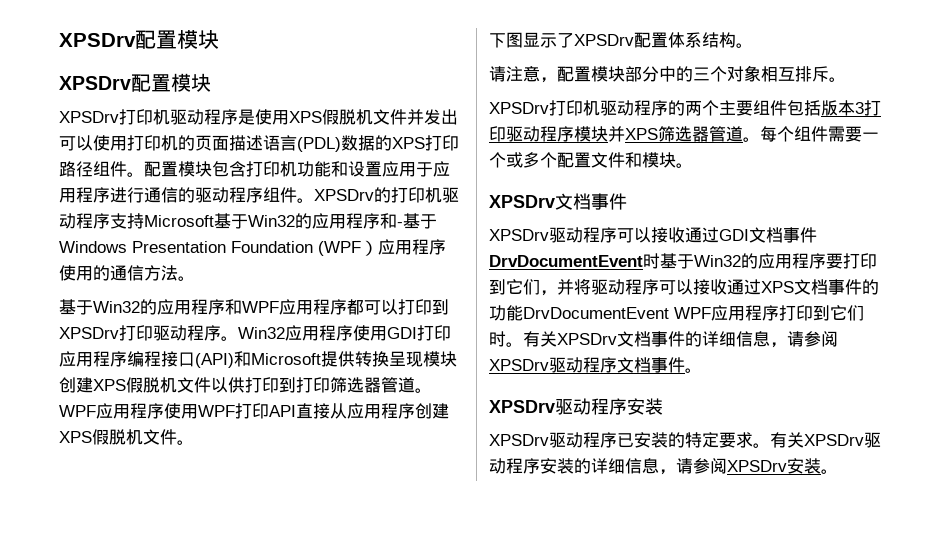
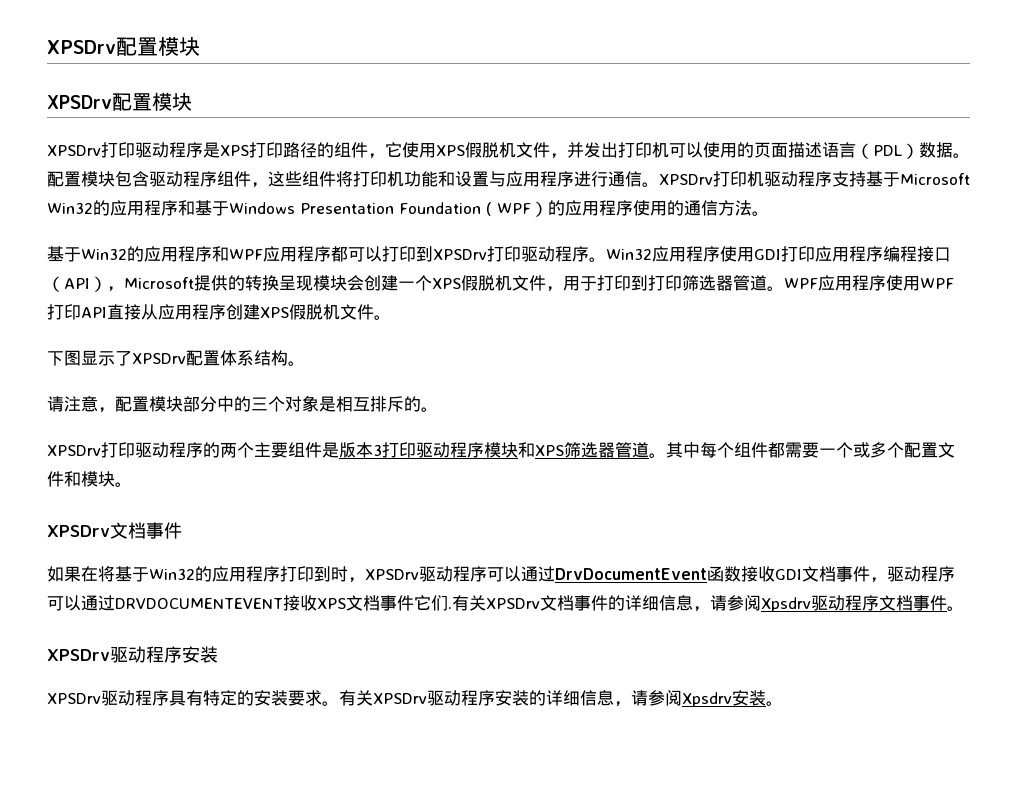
[153,109,170,125] 机 -> (135, 150) none
(255, 117) none -> [220,142,402,159] XPS打印路径的组件，它
[407,109,458,125] 并发出 -> [550,142,669,159] ，并发出打印机
[127,135,178,151] 打印机 -> (737, 150) none
[297,135,459,152] [59,161,246,177] (PDL)数据的XPS打印路径组件。配置模块包含 -> [856,142,970,159] [47,171,353,188] （PDL）数据。配置模块包含驱动程序组件，这些组件将
[382,161,433,177] 应用于 -> [489,171,506,187] 与
[178,187,391,203] 的驱动程序组件。XPSDrv的 -> [642,174,713,187] 。XPSDrv
[144,213,403,229] Microsoft基于Win32的应用程序和- -> [866,171,970,187] [47,200,195,216] 基于Microsoft Win32的应用程序和
[318,240,378,256] (WPF） -> [486,200,565,217] ( WPF）的
[195,351,251,368] (API)和 -> [47,276,124,292] （API），
(355, 359) none -> [228,275,245,291] 的
[59,377,245,393] 创建XPS假脱机文件以供 -> [347,275,597,292] 会创建一个XPS假脱机文件，用于
(761, 73) none -> [319,396,336,412] 是
(829, 74) none -> [404,396,421,412] 的
[583,100,600,116] 机 -> (135, 450) none
[787,100,821,116] 包括 -> [322,442,339,458] 是
[608,126,625,142] 并 -> [518,442,535,458] 和
(760, 139) none -> [666,442,700,458] 其中
(828, 134) none -> [768,442,785,458] 都
[489,227,817,243] [489,253,877,269] [489,279,879,296] [489,305,864,321] [489,331,523,347] XPSDrv驱动程序可以接收通过GDI文档事件DrvDocumentEvent时基于Win32的应用程序要打印到它们，并将驱动程序可以接收通过XPS文档事件的功能DrvDocumentEvent WPF应用程序打印到它们时。 -> [47,566,955,583] [47,595,452,611] 如果在将基于Win32的应用程序打印到时，XPSDrv驱动程序可以通过DrvDocumentEvent函数接收GDI文档事件，驱动程序可以通过DRVDOCUMENTEVENT接收XPS文档事件它们.
[489,359,549,371] XPSDrv -> [761,597,811,612] Xpsdrv
[617,432,719,448] 已安装的特定 -> [169,690,288,706] 具有特定的安装
[727,460,787,472] XPSDrv -> [682,692,732,707] Xpsdrv

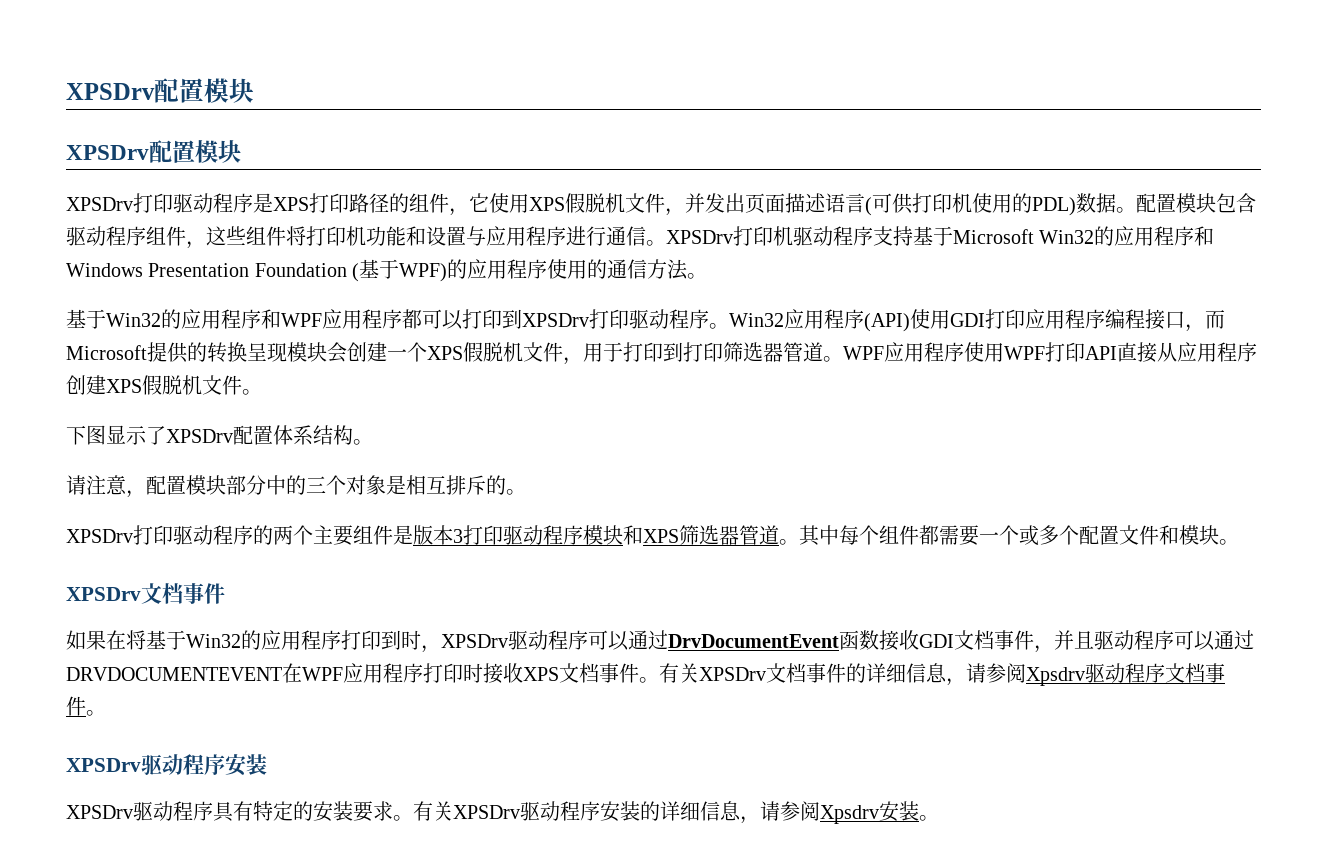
[618,142,919,159] 打印机可以使用的页面描述语言（PDL） -> [745,193,1076,216] 页面描述语言(可供打印机使用的PDL)
[195,200,229,216] 基于 -> (1215, 236) none
[497,201,548,217] WPF） -> [359,259,448,282] 基于WPF)
(720, 254) none -> [864,313,910,332] (API)
[47,276,124,292] （API）， -> [1185,310,1225,332] ，而
(887, 580) none -> [1054,630,1094,650] 并且
(283, 603) none -> [282,663,483,683] 在WPF应用程序打印时
[414,595,452,611] 它们. -> [639,677,659,683] 。

